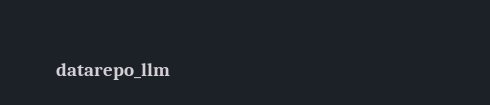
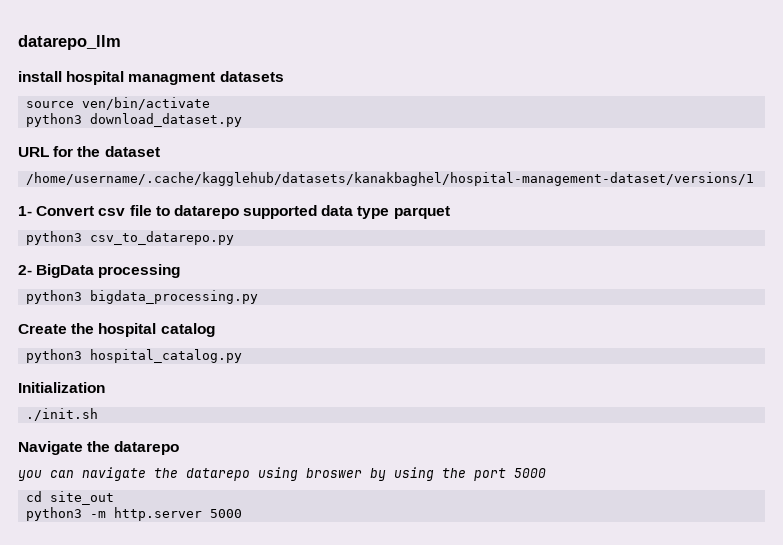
(170, 71) none -> [18,71,284,85] [25,97,210,110] [25,113,242,127] [18,146,160,157] [25,172,754,186] [18,205,450,219] [25,231,234,245] [18,264,181,278] [25,290,258,304] [18,323,215,337] [25,349,242,363] [18,382,105,393] [25,408,98,421] [18,441,180,455] [18,467,546,481] [25,491,114,505] [25,507,242,521] // install hospital managment datasets // source ven/bin/activate // python3 download_dataset.py // URL for the dataset // /home/username/.cache/kagglehub/datasets/kanakbaghel/hospital-management-dataset/versions/1 // 1- Convert csv file to datarepo supported data type parquet // python3 csv_to_datarepo.py // 2- BigData processing // python3 bigdata_processing.py // Create the hospital catalog // python3 hospital_catalog.py // Initialization // ./init.sh // Navigate the datarepo // you can navigate the datarepo using broswer by using the port 5000 // cd site_out // python3 -m http.server 5000

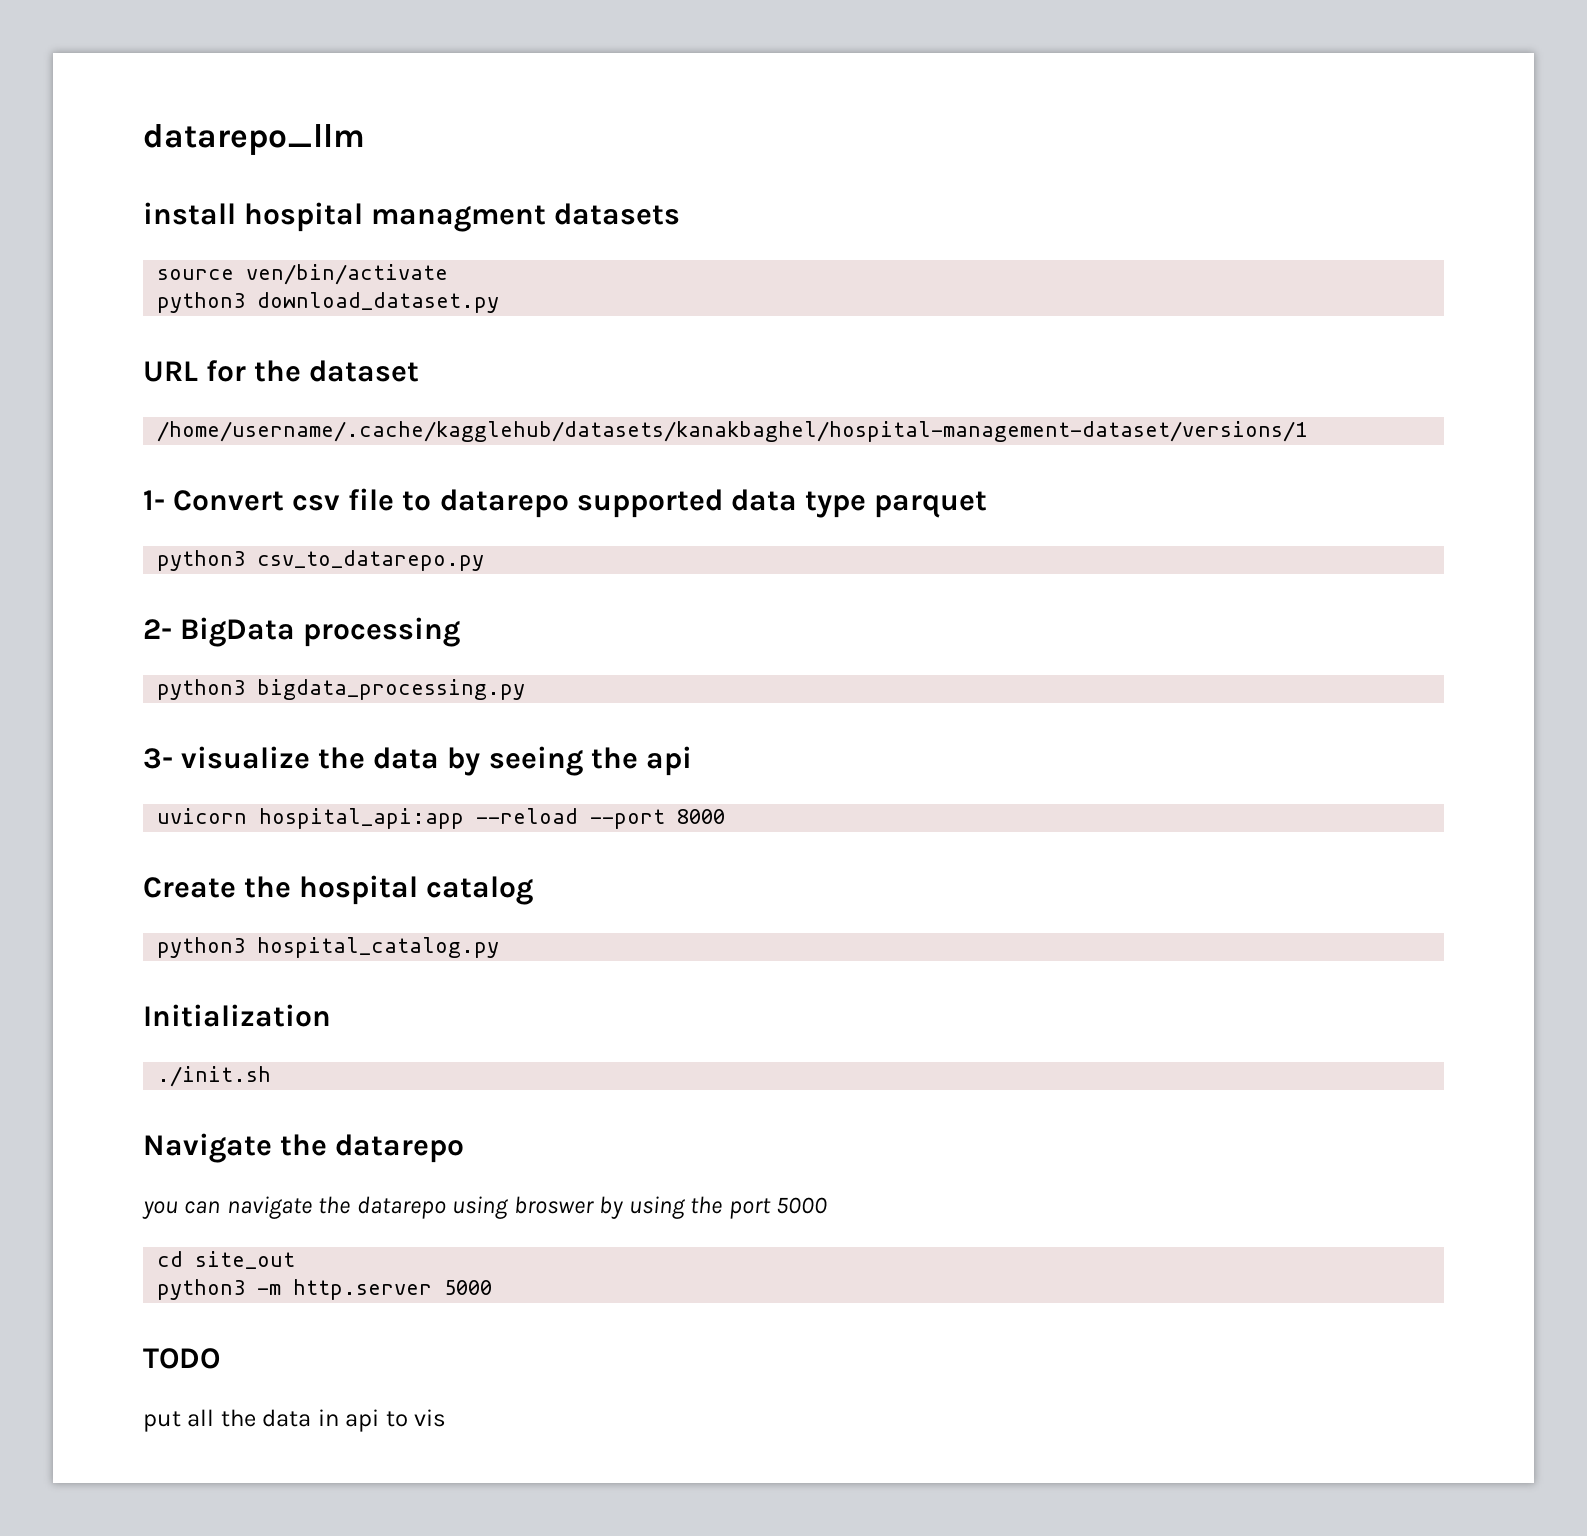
(258, 297) none -> [143,746,692,776] [157,808,726,829] // 3- visualize the data by seeing the api // uvicorn hospital_api:app --reload --port 8000
(242, 513) none -> [143,1348,220,1369] [143,1409,447,1432] // TODO // put all the data in api to vis

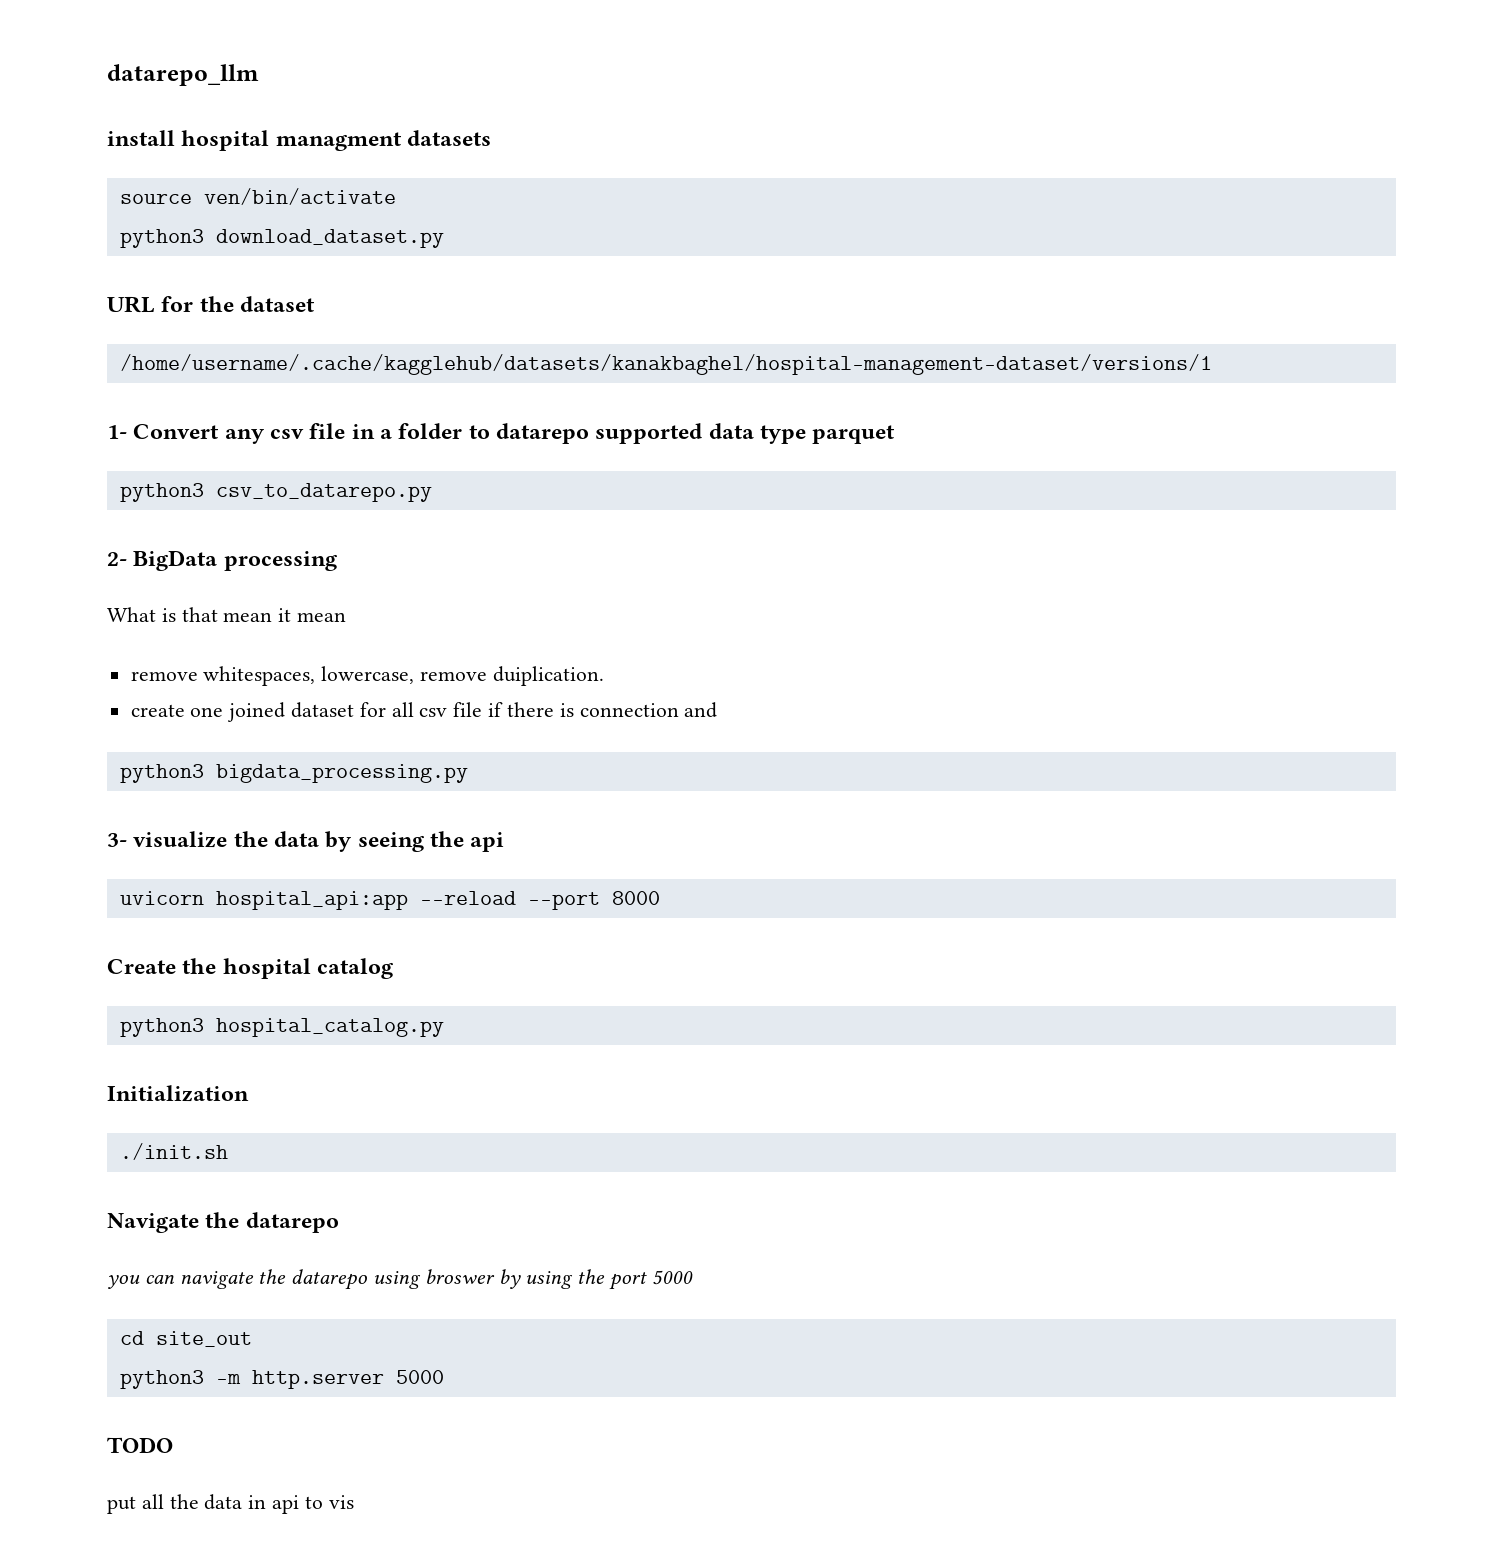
[292,488,395,511] csv file -> [224,423,463,444] any csv file in a folder
(461, 632) none -> [107,607,347,622] [130,666,604,686] [130,702,718,722] // What is that mean it mean // remove whitespaces, lowercase, remove duiplication. // create one joined dataset for all csv file if there is connection and

